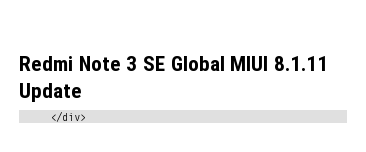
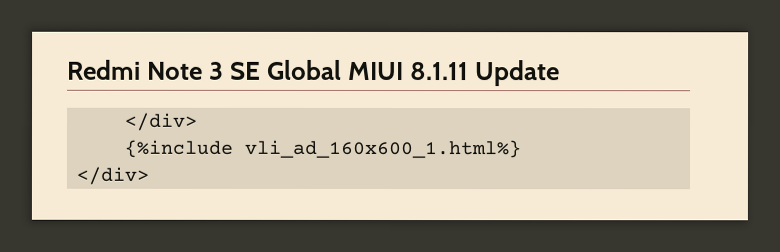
(86, 116) none -> [123,139,521,159] [75,166,149,185] // {%include vli_ad_160x600_1.html%} // </div>

